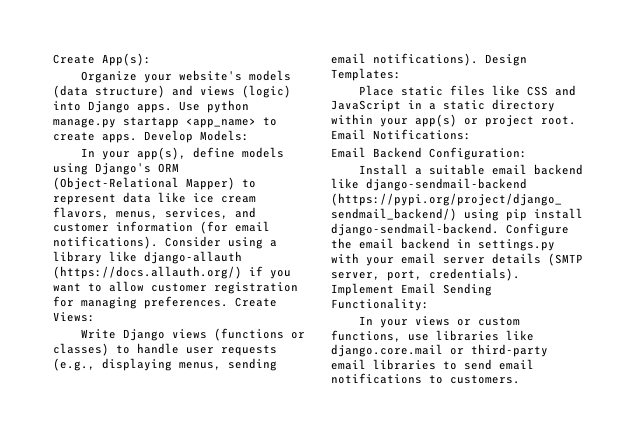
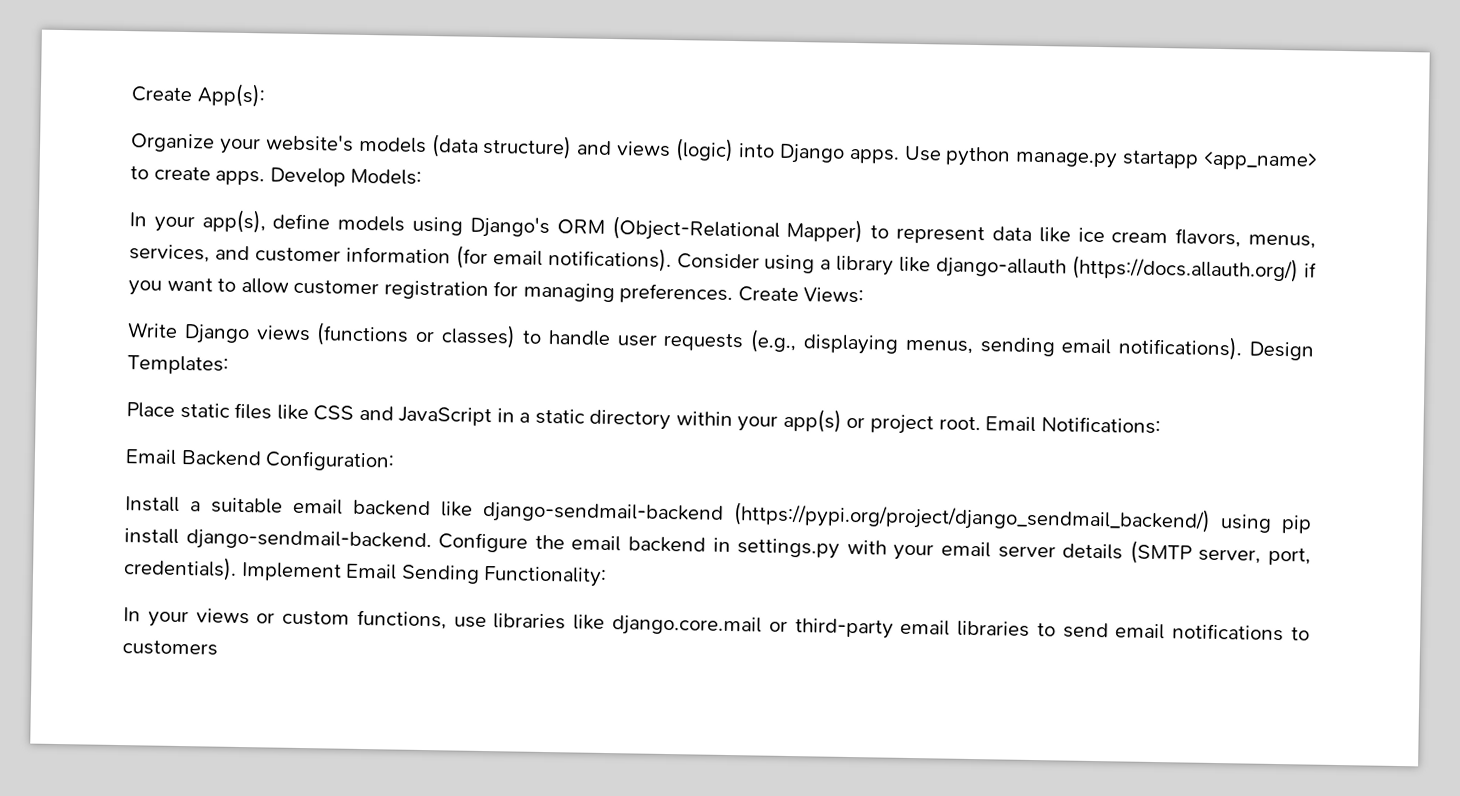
[450,375,520,384] customers. -> [122,640,218,656] customers

